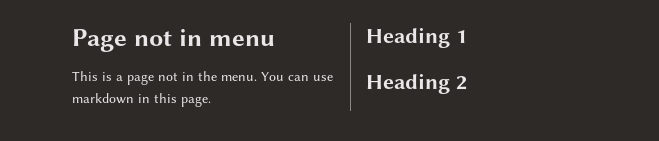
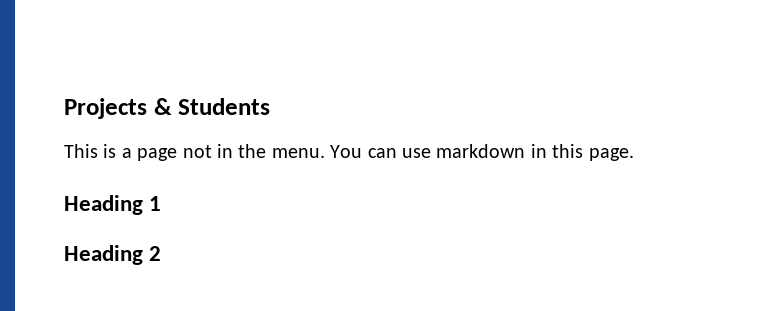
[72,29,275,52] Page not in menu -> [64,98,271,119] Projects & Students

